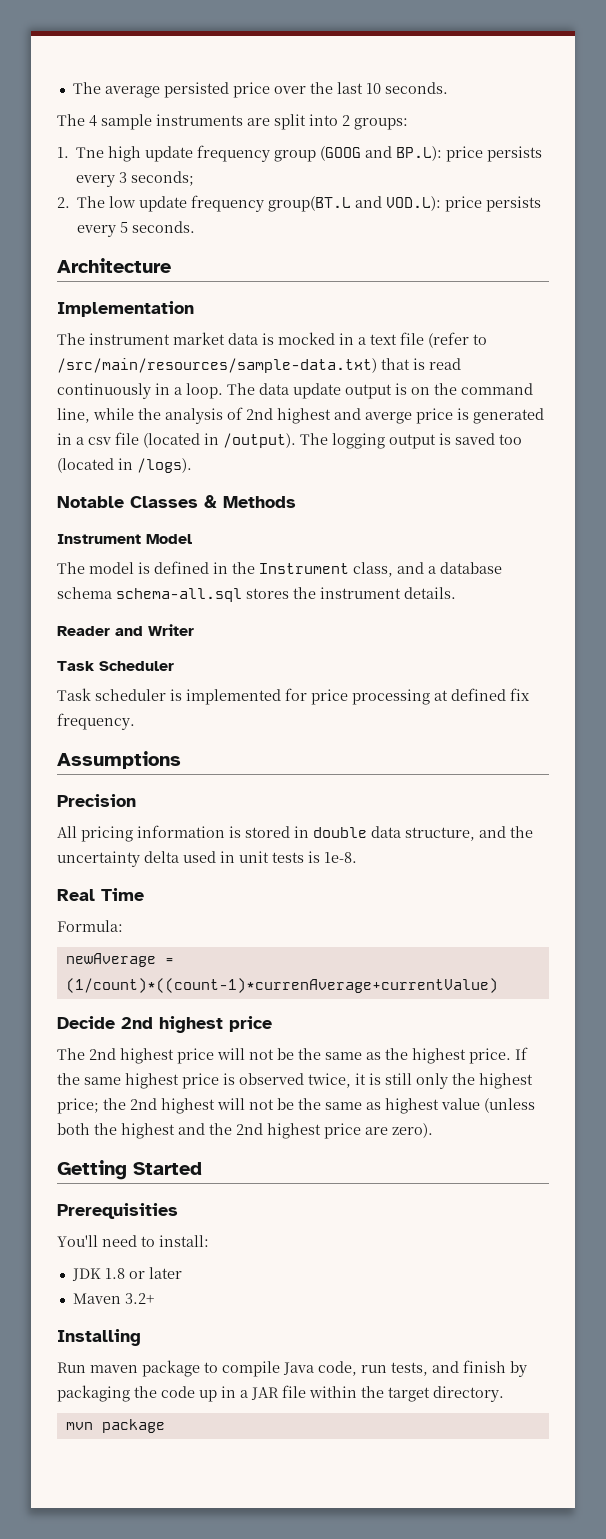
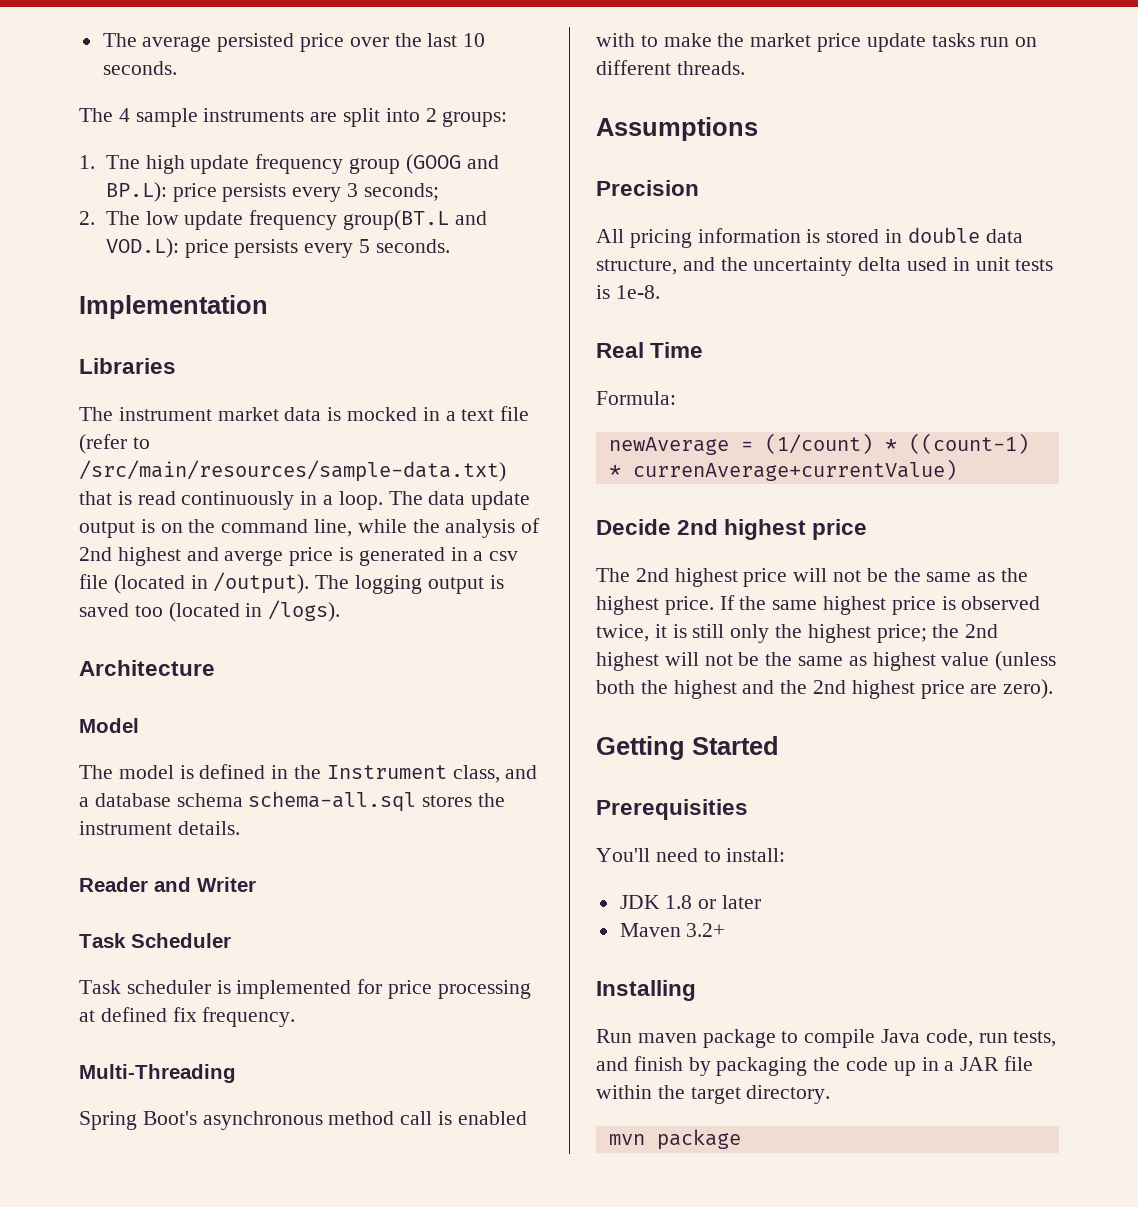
[57,258,171,273] [57,301,194,317] Architecture // Implementation -> [79,295,268,319] [79,358,176,374] Implementation // Libraries
[57,495,296,508] [57,534,141,544] Notable Classes & Methods // Instrument -> [79,660,215,676] Architecture //
(135, 721) none -> [79,1064,236,1083] [79,1111,527,1130] [596,33,1038,52] [596,60,745,75] // Multi-Threading // Spring Boot's asynchronous method call is enabled with to make the market price update tasks run on different threads.
[65,978,498,993] (1/count)*((count-1)*currenAverage+currentValue) -> [764,433,1029,454] [608,459,957,481] (1/count) * ((count-1) * currenAverage+currentValue)

